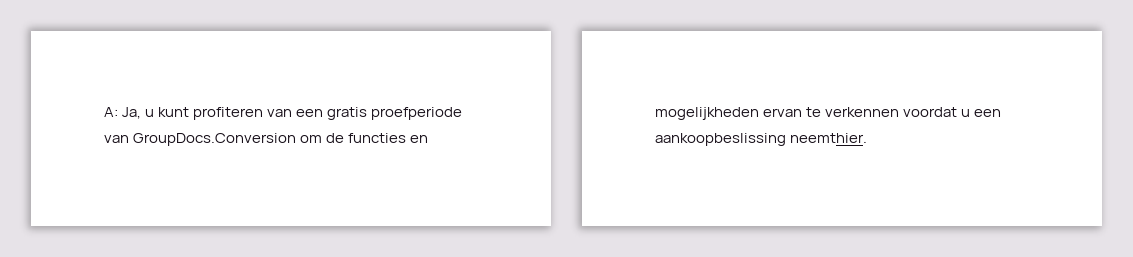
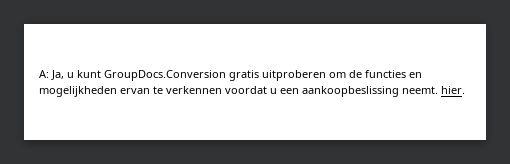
[193,107,463,120] [104,133,297,146] profiteren van een gratis proefperiode van GroupDocs.Conversion -> [104,70,326,81] GroupDocs.Conversion gratis uitproberen
[790,133,868,143] neemthier. -> [402,86,465,94] neemt. hier.

